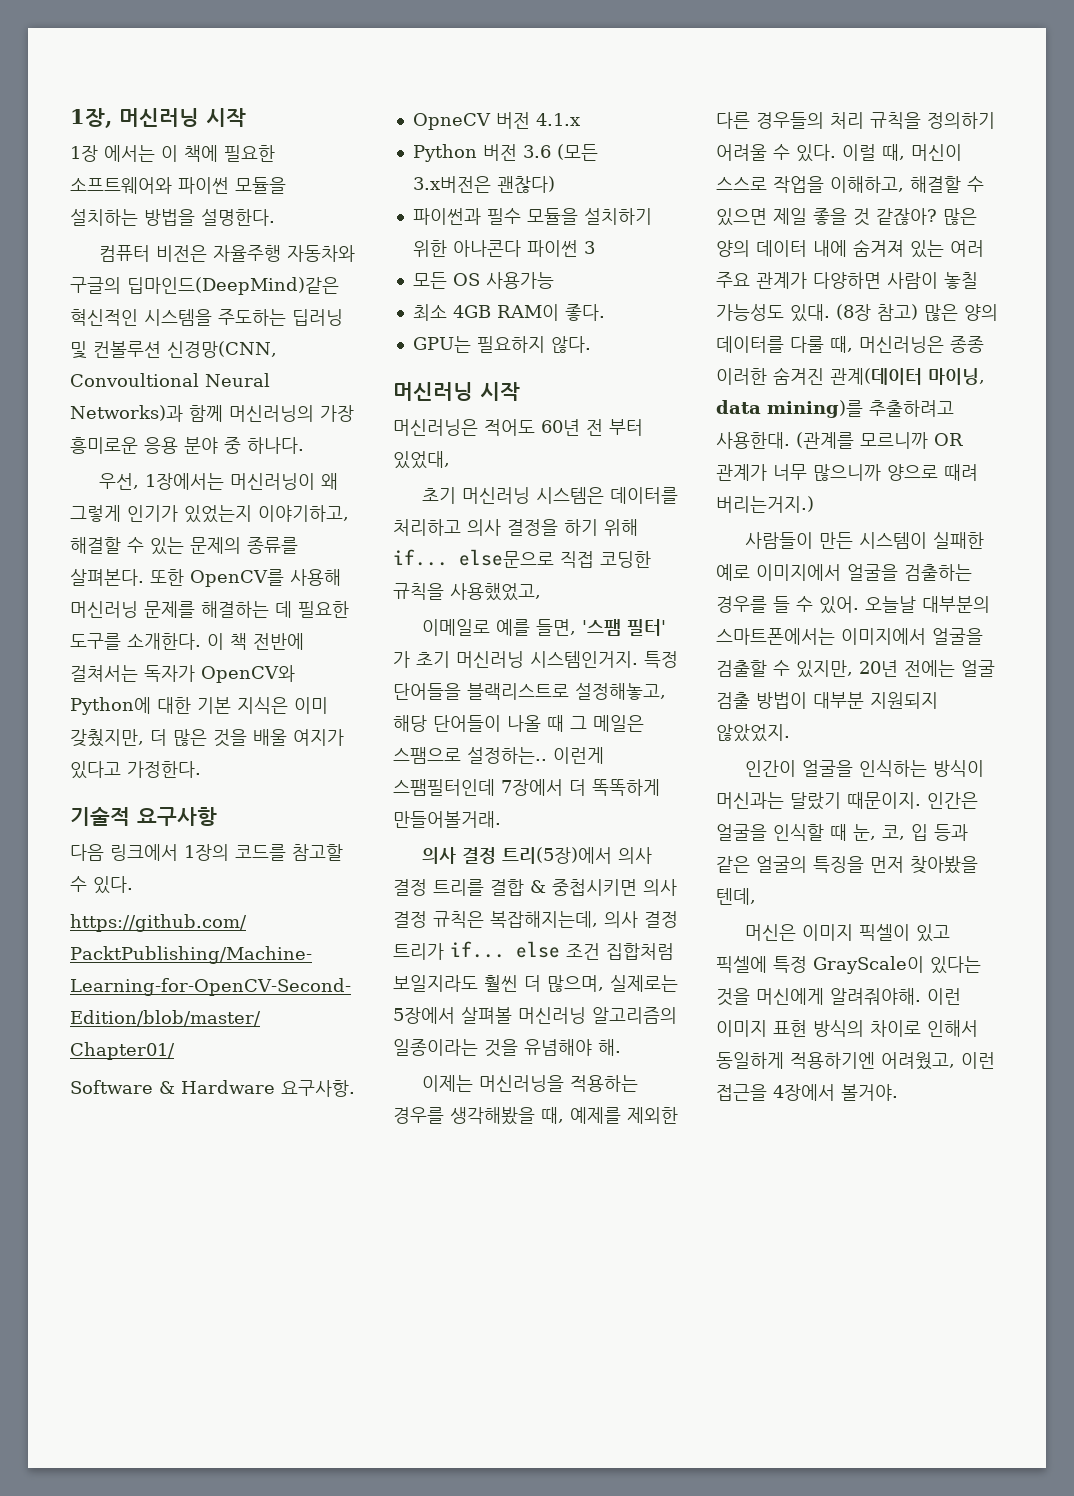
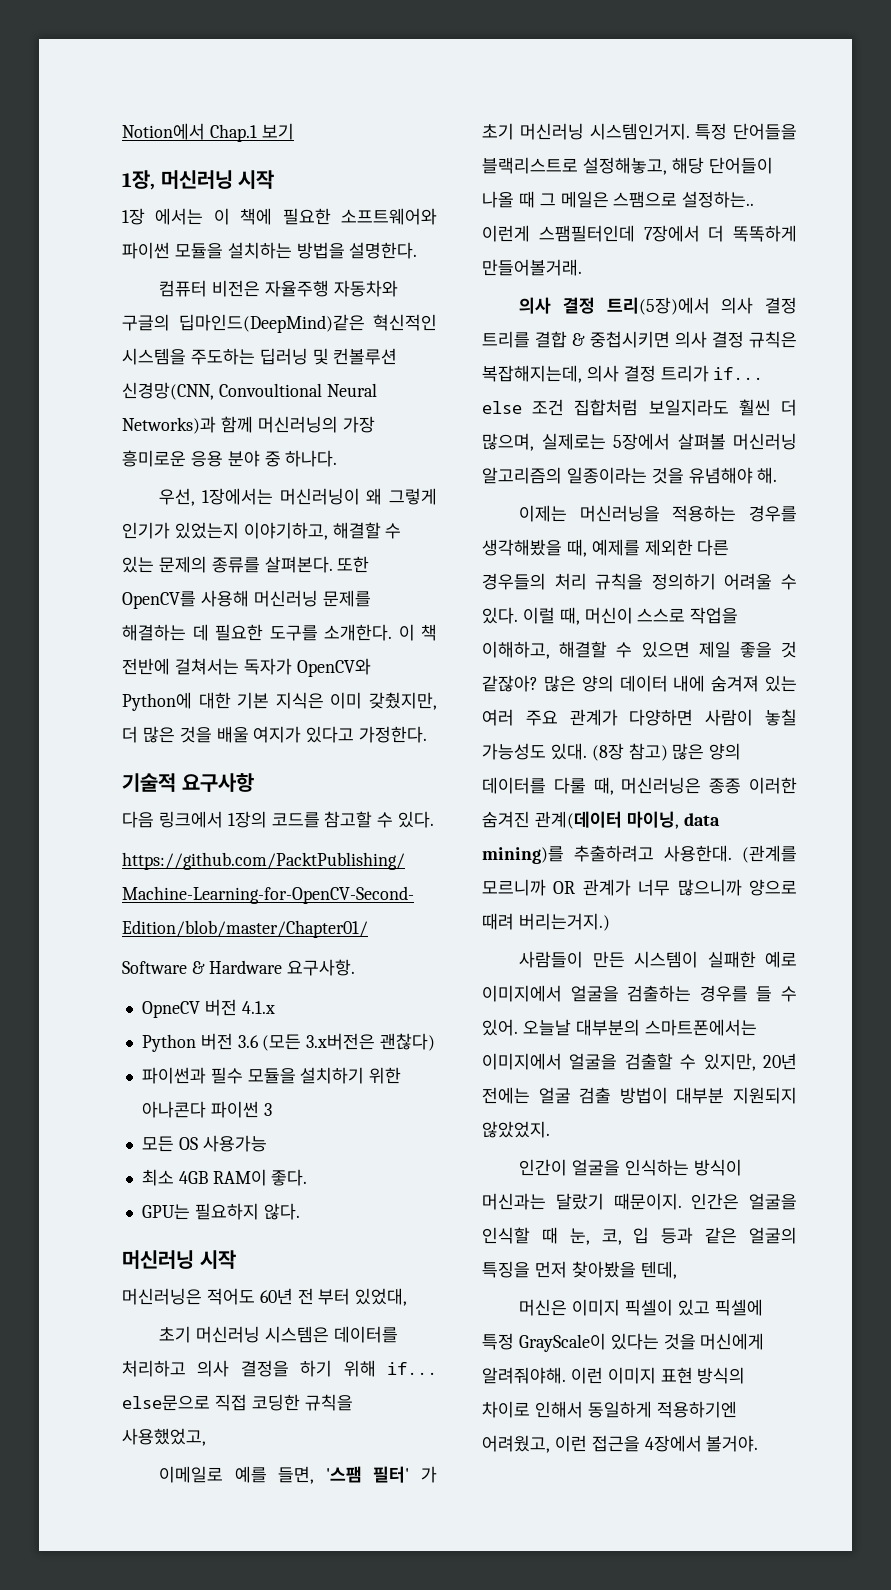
(70, 118) none -> [122,123,294,142] Notion에서 Chap.1 보기 //

